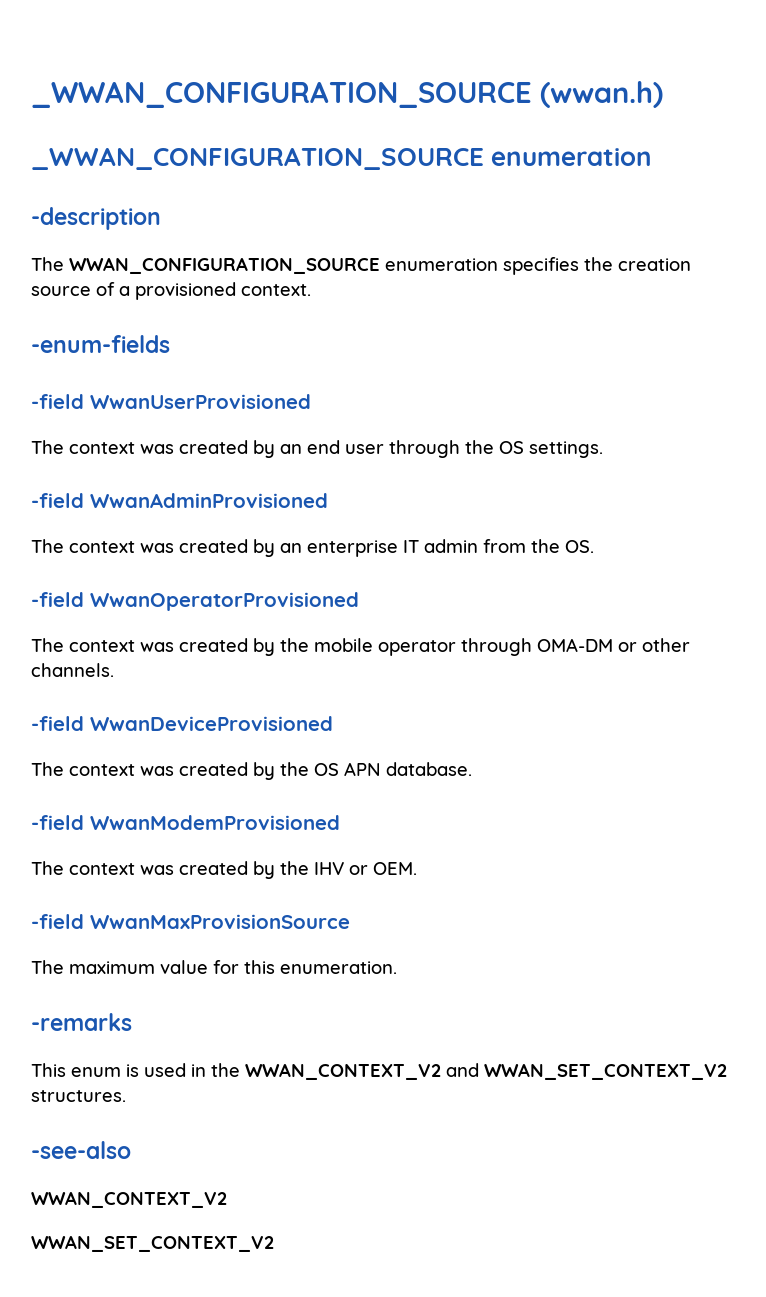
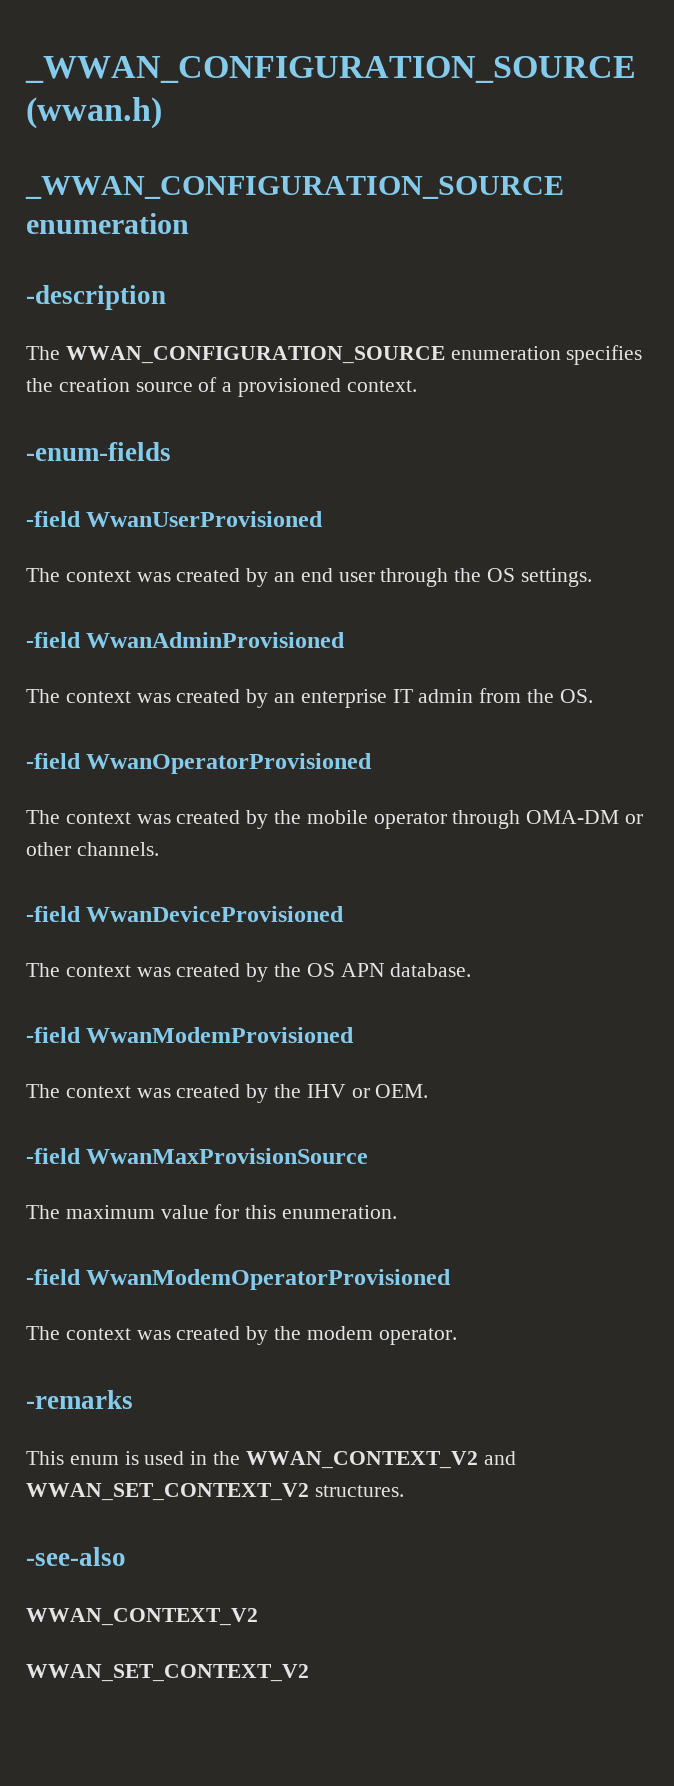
(397, 967) none -> [26,1269,452,1290] [26,1326,457,1345] // -field WwanModemOperatorProvisioned // The context was created by the modem operator.

